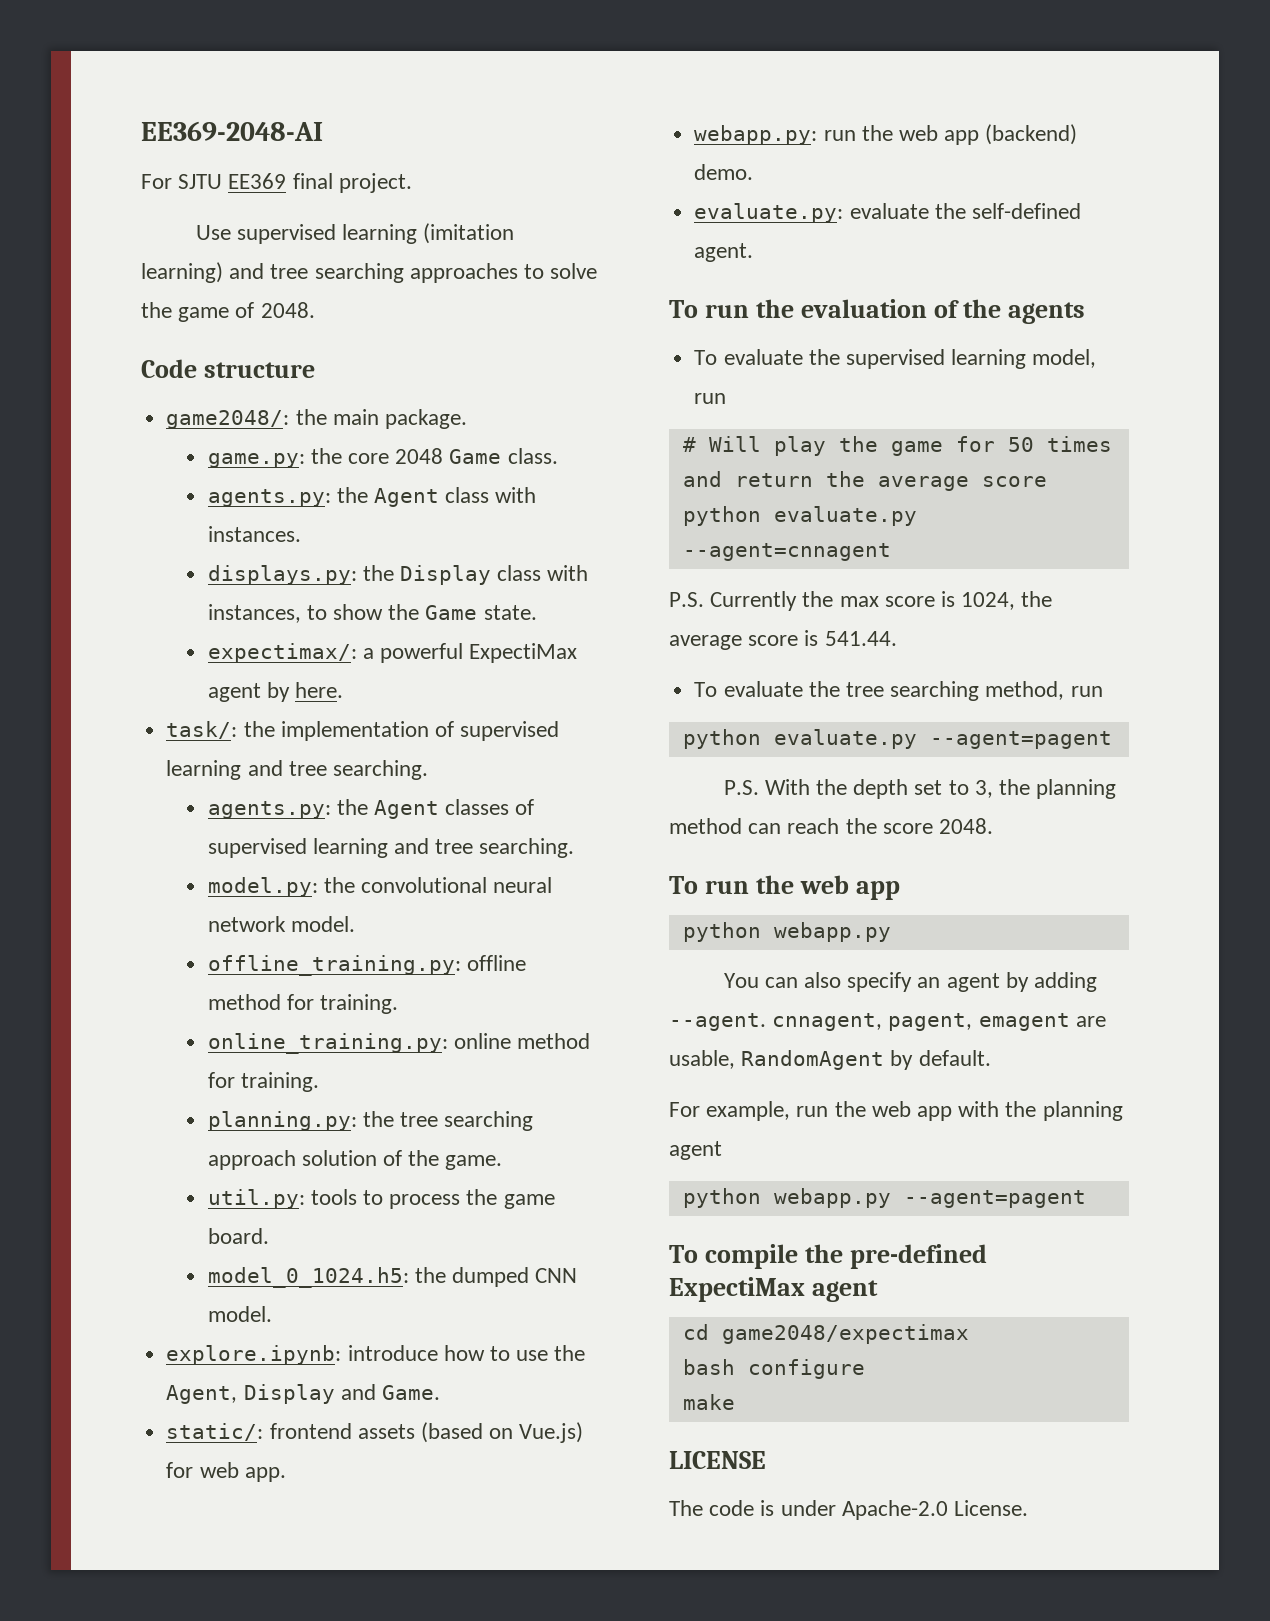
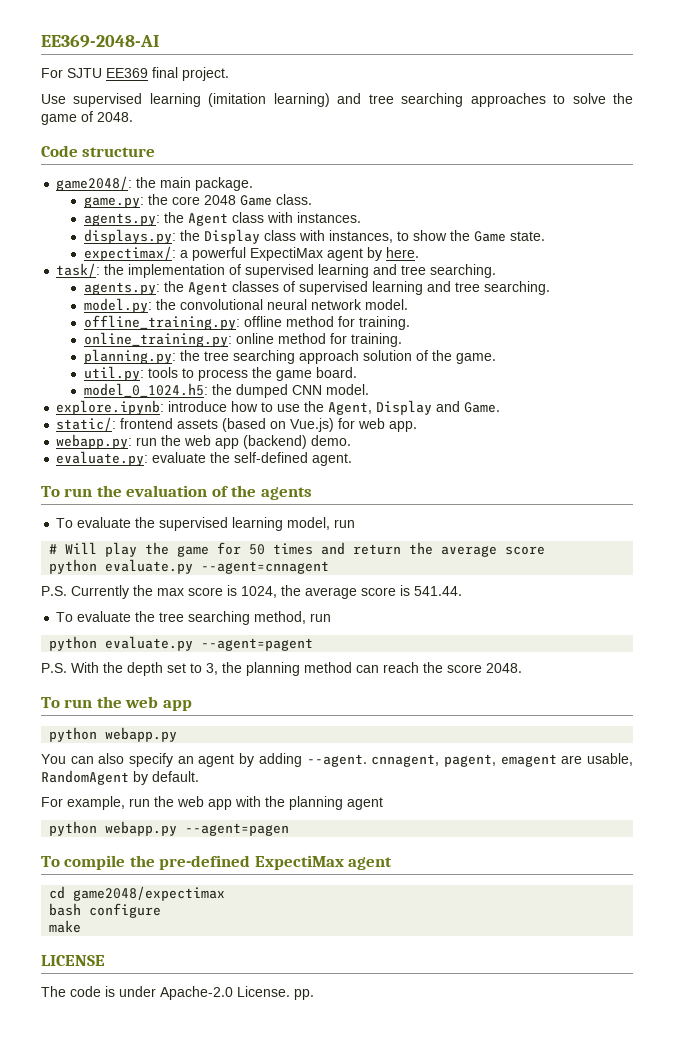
[903,1190,1086,1208] --agent=pagent -> [185,823,290,836] --agent=pagen
(1029, 1508) none -> [294,989,314,1000] pp.

